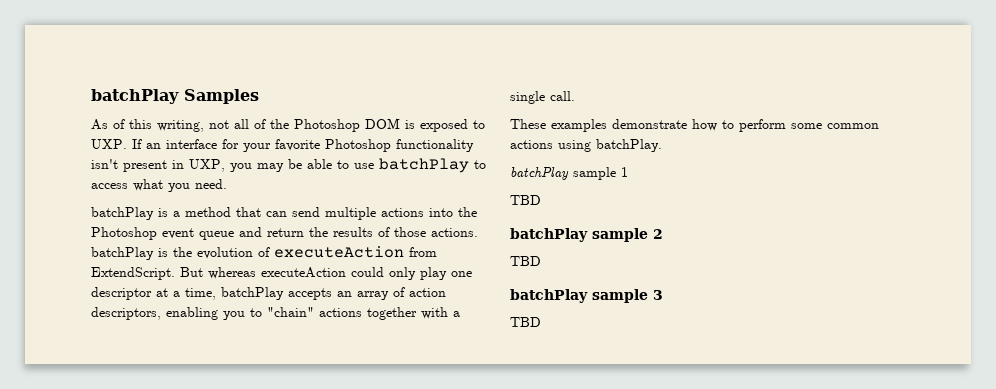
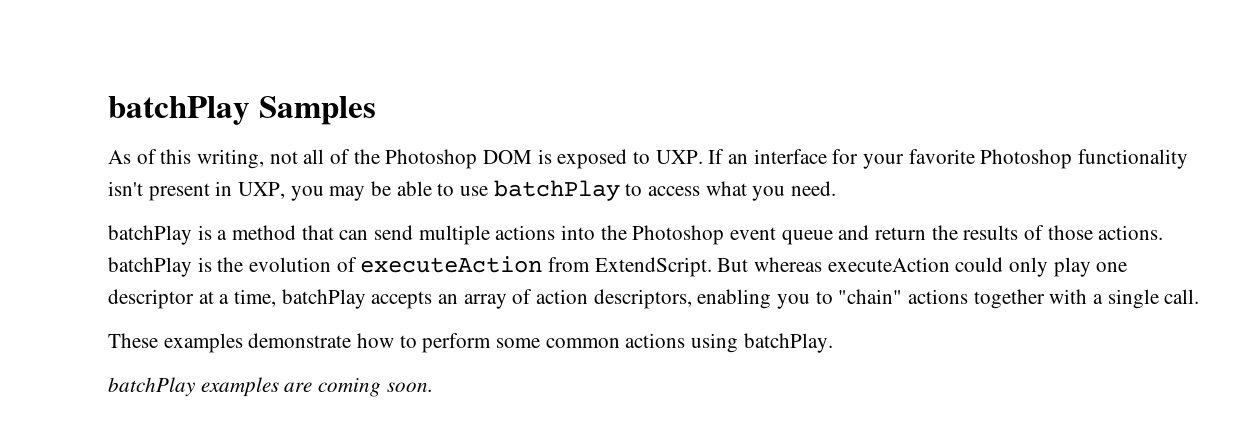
[573,167,628,180] [510,195,541,205] [510,228,663,242] [510,256,541,266] [510,289,663,303] [510,317,541,327] sample 1 // TBD // batchPlay sample 2 // TBD // batchPlay sample 3 // TBD -> [200,377,433,397] examples are coming soon.

